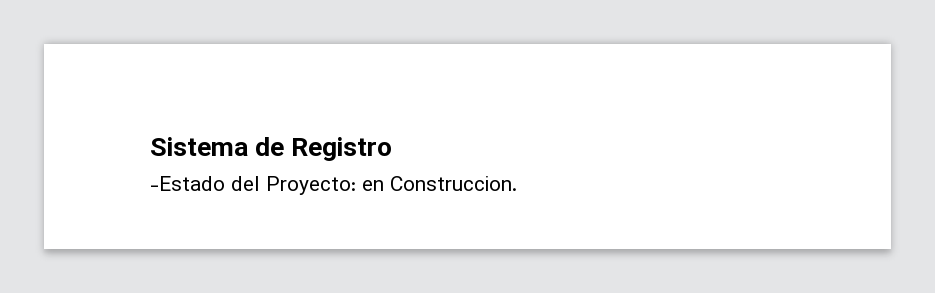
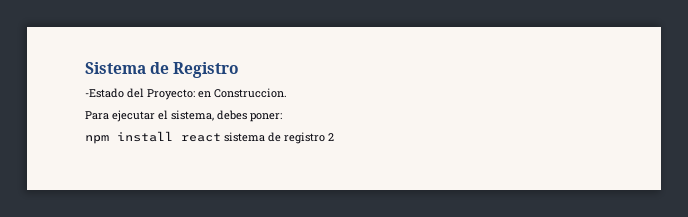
(517, 183) none -> [85,110,282,122] [85,131,334,144] // Para ejecutar el sistema, debes poner: // npm install react sistema de registro 2

